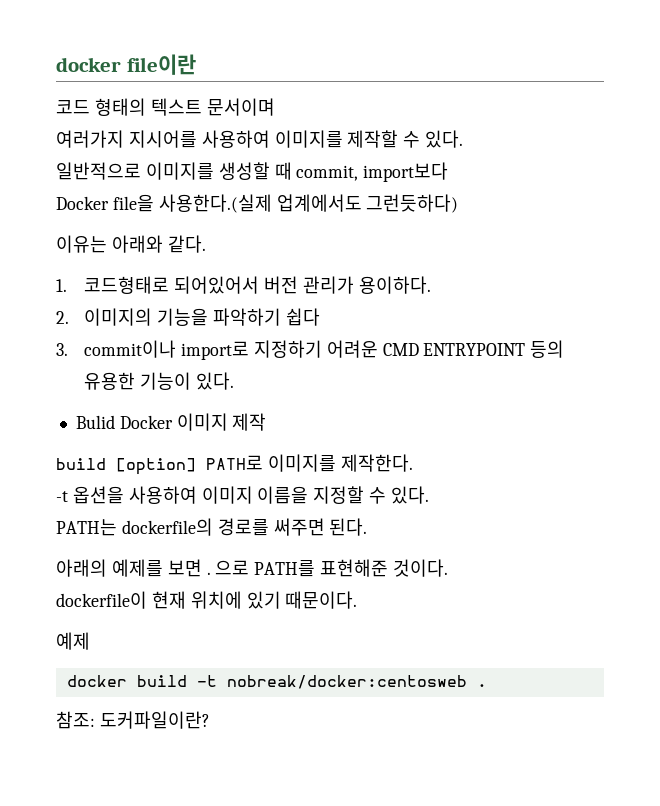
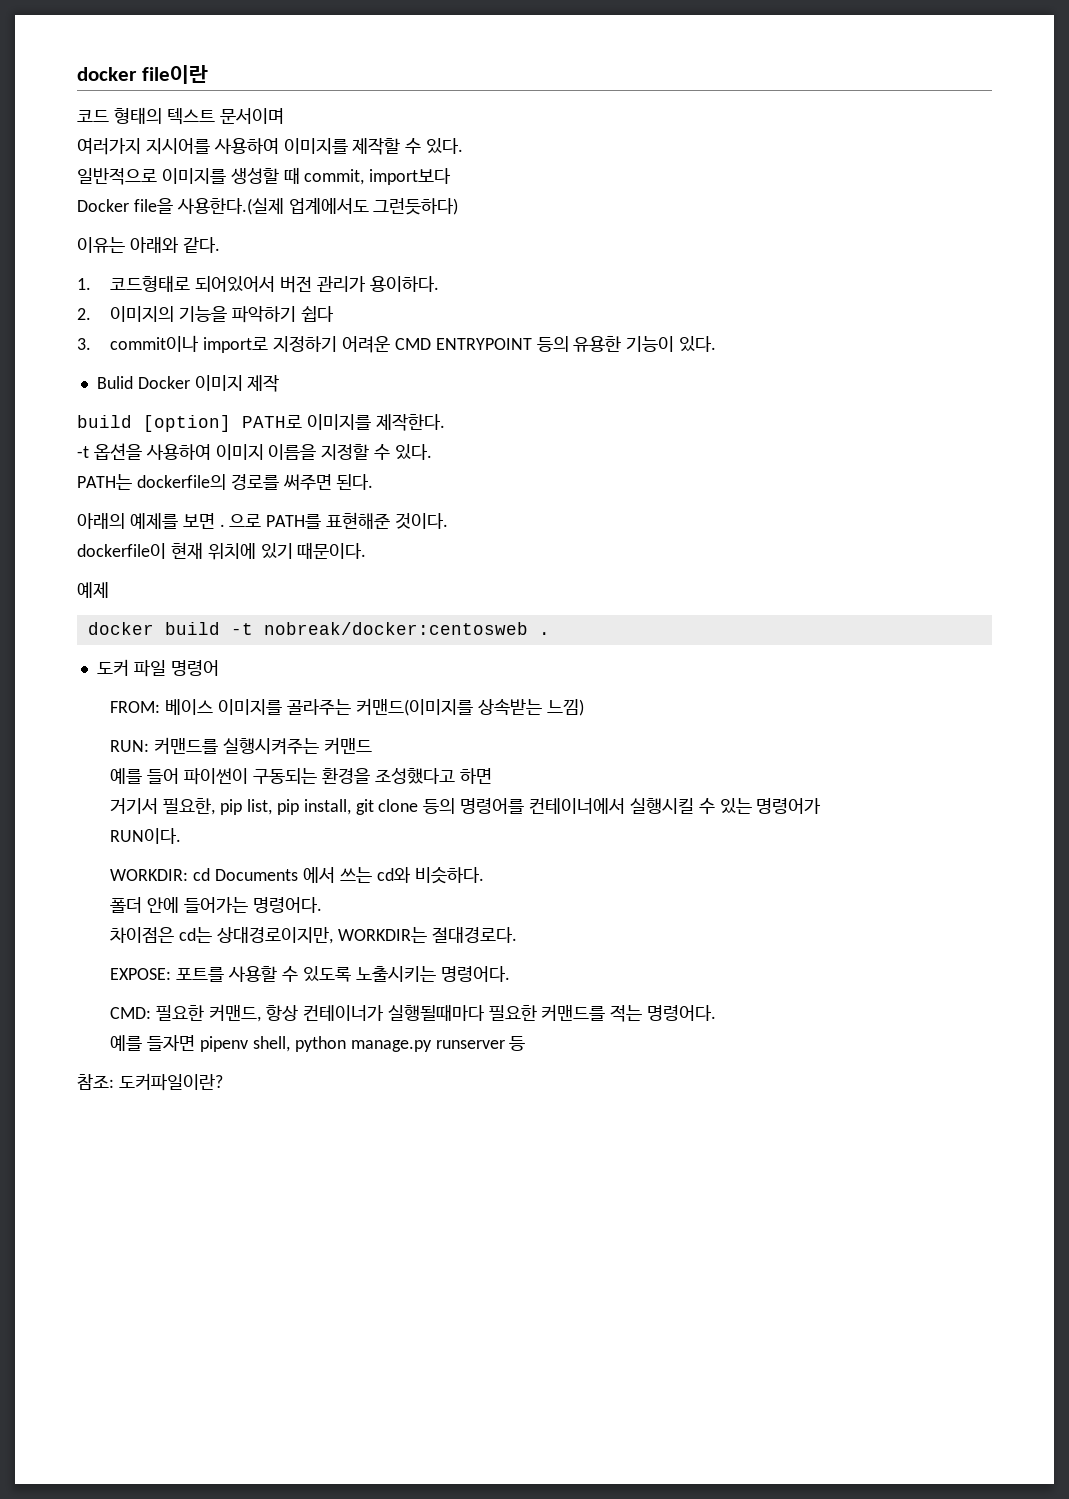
(487, 685) none -> [96,659,219,677] [110,698,584,716] [110,737,372,755] [110,767,492,785] [110,798,822,815] [110,828,182,844] [110,867,484,884] [110,897,322,913] [110,927,517,944] [110,966,510,982] [110,1004,717,1022] [110,1035,526,1052] // 도커 파일 명령어 // FROM: 베이스 이미지를 골라주는 커맨드(이미지를 상속받는 느낌) // RUN: 커맨드를 실행시켜주는 커맨드 // 예를 들어 파이썬이 구동되는 환경을 조성했다고 하면 // 거기서 필요한, pip list, pip install, git clone 등의 명령어를 컨테이너에서 실행시킬 수 있는 명령어가 // RUN이다. // WORKDIR: cd Documents 에서 쓰는 cd와 비슷하다. // 폴더 안에 들어가는 명령어다. // 차이점은 cd는 상대경로이지만, WORKDIR는 절대경로다. // EXPOSE: 포트를 사용할 수 있도록 노출시키는 명령어다. // CMD: 필요한 커맨드, 항상 컨테이너가 실행될때마다 필요한 커맨드를 적는 명령어다. // 예를 들자면 pipenv shell, python manage.py runserver 등

